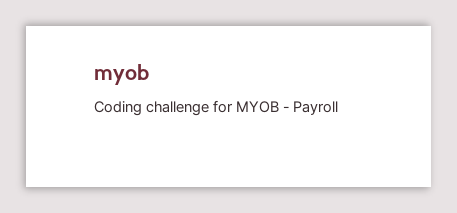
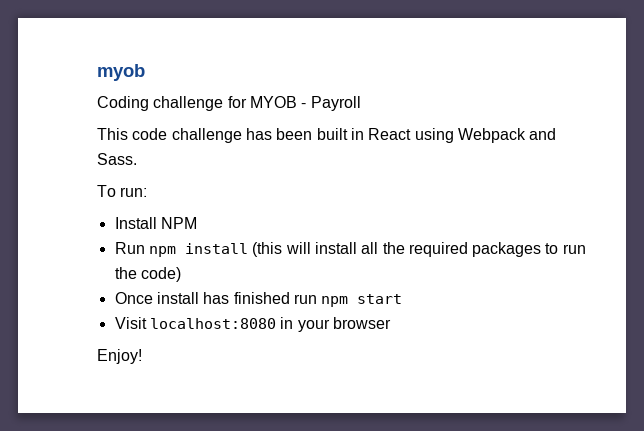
(339, 108) none -> [97,128,557,143] [97,153,137,165] [97,185,148,197] [114,217,197,229] [114,242,586,257] [114,267,181,282] [114,292,403,307] [114,317,391,332] [97,349,142,364] // This code challenge has been built in React using Webpack and Sass. // To run: // Install NPM // Run npm install (this will install all the required packages to run the code) // Once install has finished run npm start // Visit localhost:8080 in your browser // Enjoy!

